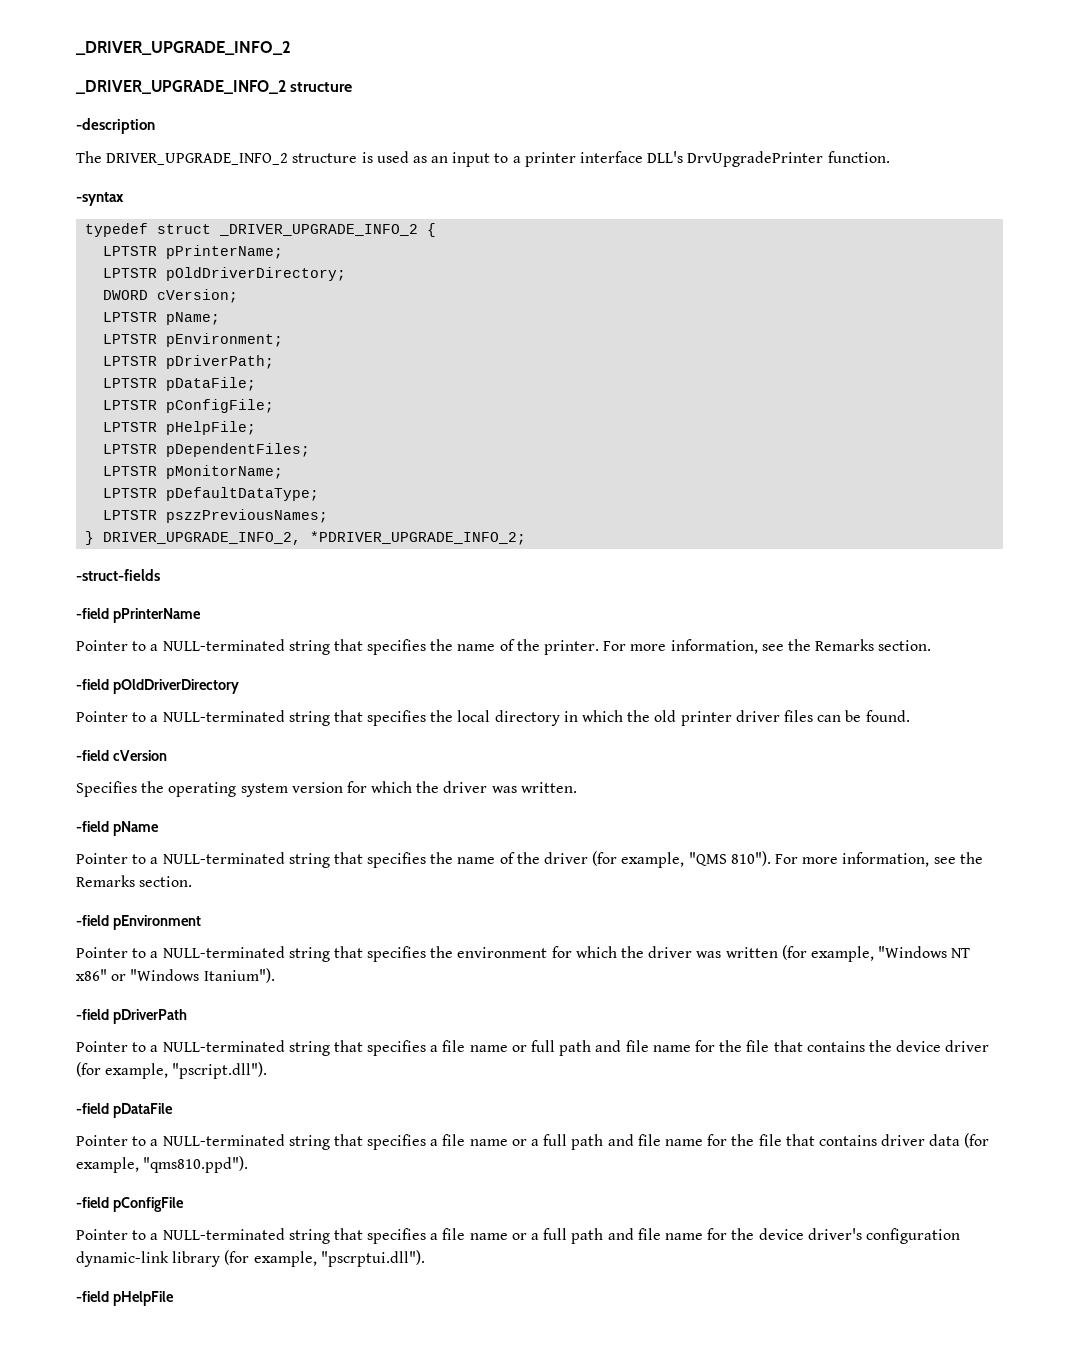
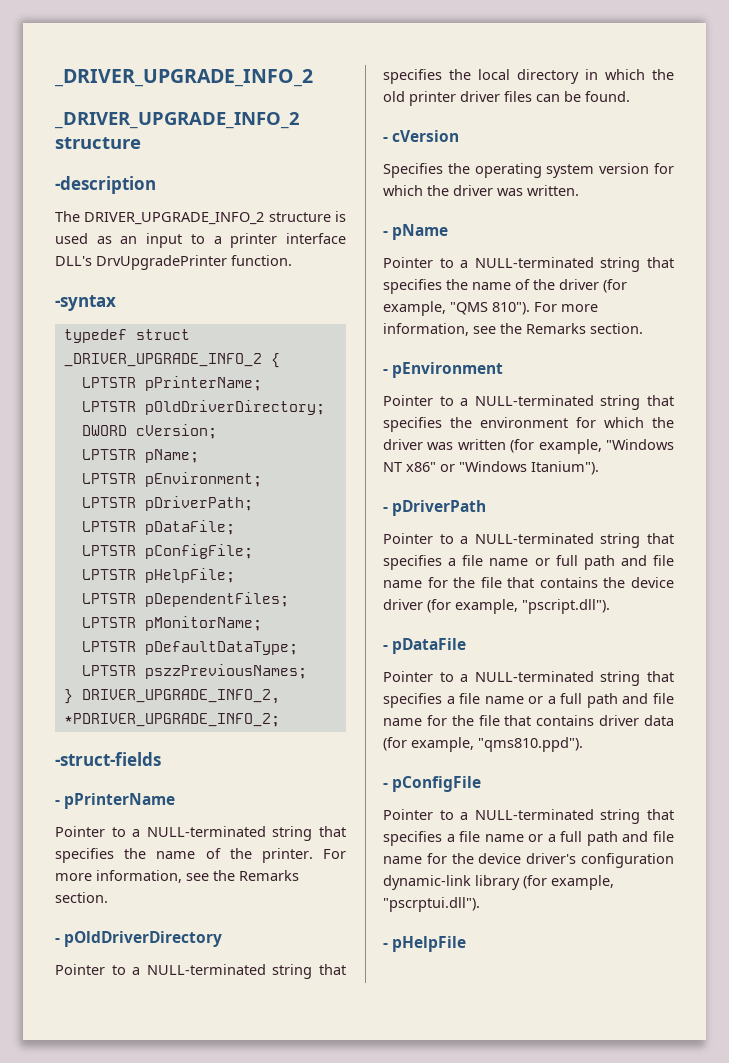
[76,608,109,619] -field -> [55,800,60,805] -
[76,679,109,690] -field -> [55,938,60,943] -
[76,750,109,761] -field -> [383,137,388,142] -
[76,821,109,832] -field -> [383,231,388,236] -
[76,915,109,926] -field -> [383,369,388,374] -
[76,1009,109,1020] -field -> [383,507,388,512] -
[76,1103,109,1114] -field -> [383,645,388,650] -
[76,1197,109,1208] -field -> [383,783,388,788] -
[76,1291,109,1302] -field -> [383,943,388,948] -

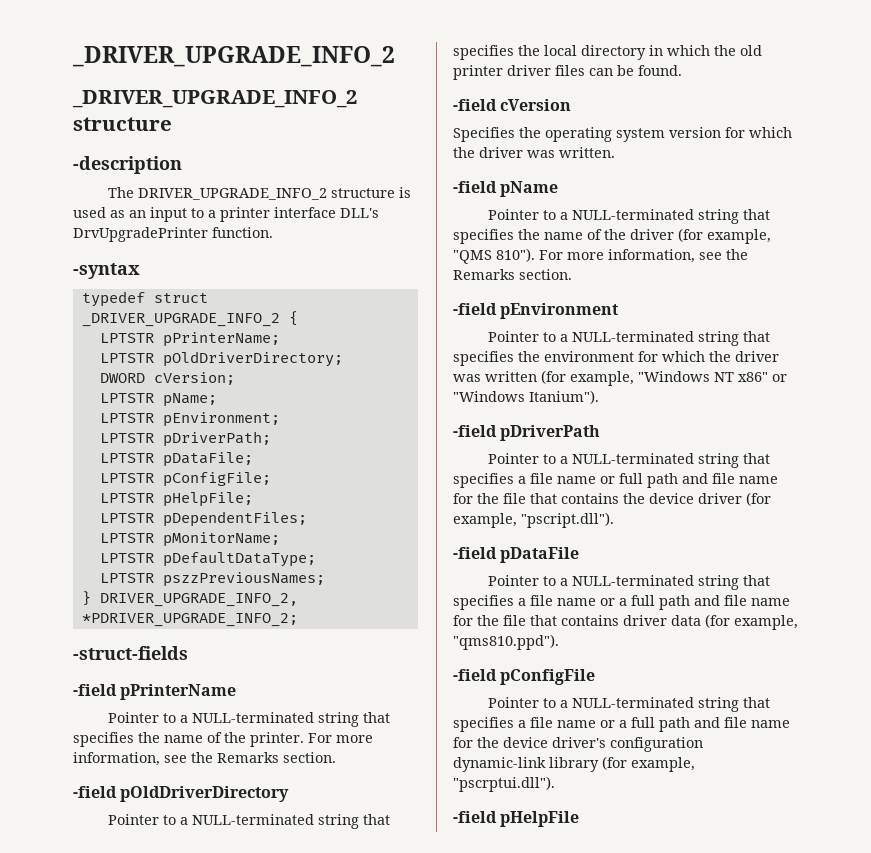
[55,800,60,805] - -> [73,684,117,696] -field
[55,938,60,943] - -> [73,786,117,798] -field
[383,137,388,142] - -> [453,99,497,111] -field
[383,231,388,236] - -> [453,181,497,193] -field
[383,369,388,374] - -> [453,303,497,315] -field
[383,507,388,512] - -> [453,425,497,437] -field
[383,645,388,650] - -> [453,547,497,559] -field
[383,783,388,788] - -> [453,669,497,681] -field
[383,943,388,948] - -> [453,811,497,823] -field

